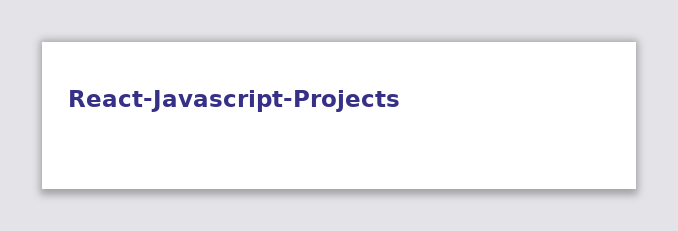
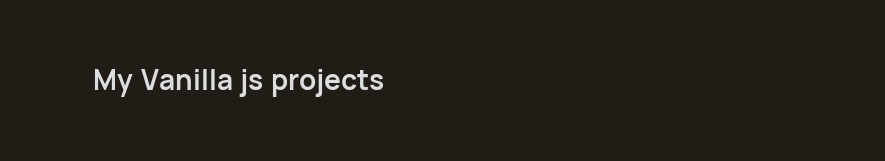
[68,90,400,112] React-Javascript-Projects -> [93,69,384,97] My Vanilla js projects

